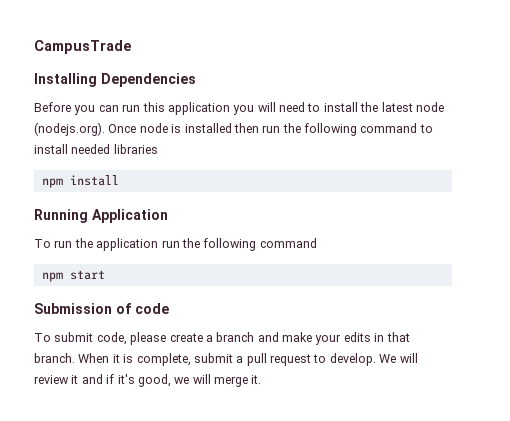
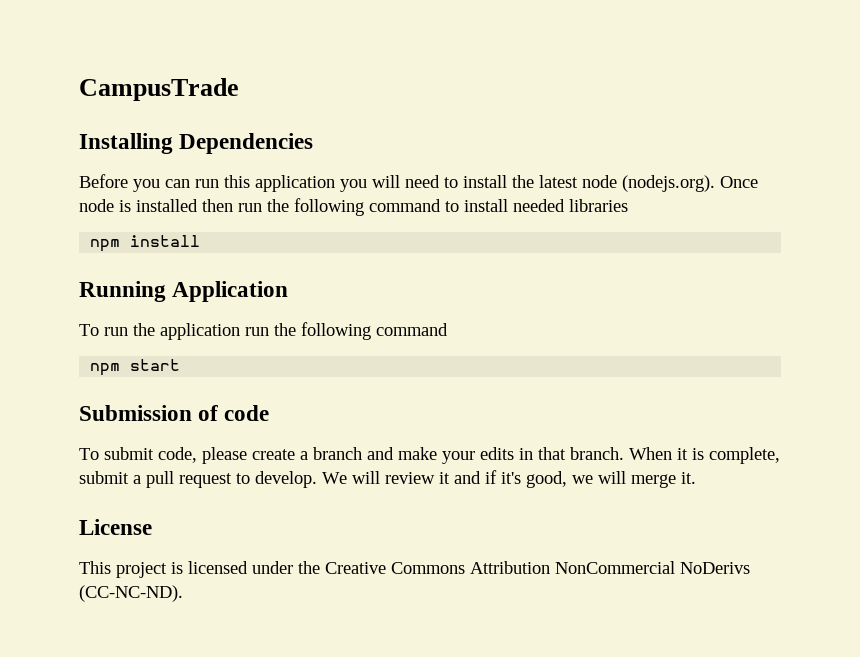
(262, 379) none -> [79,519,152,535] [79,561,750,578] [79,585,183,602] // License // This project is licensed under the Creative Commons Attribution NonCommercial NoDerivs (CC-NC-ND).

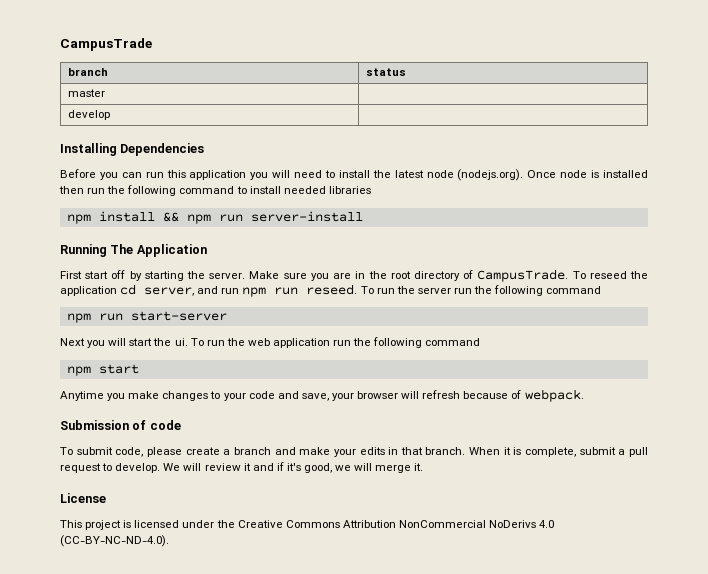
(239, 89) none -> [68,68,109,76] [366,68,407,76] [68,89,106,97] [68,110,111,120] // branch | status // master | // develop |
(201, 241) none -> [162,211,363,224] && npm run server-install
(166, 291) none -> [110,244,134,254] The
[79,323,155,336] To run the -> [60,269,649,282] [60,284,602,297] [66,311,227,323] [60,338,270,348] First start off by starting the server. Make sure you are in the root directory of CampusTrade. To reseed the application cd server, and run npm run reseed. To run the server run the following command // npm run start-server // Next you will start the ui. To run the web
(181, 365) none -> [60,389,584,402] // Anytime you make changes to your code and save, your browser will refresh because of webpack.
[79,585,183,602] (CC-NC-ND). -> [539,520,555,528] [60,535,169,547] 4.0 (CC-BY-NC-ND-4.0).

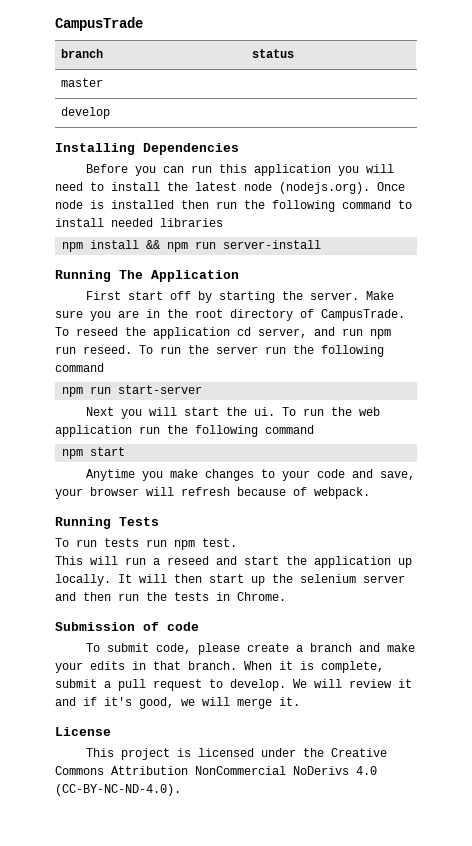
(584, 395) none -> [55,517,159,529] [55,538,237,550] [55,556,412,568] [55,574,405,586] [55,592,286,601] // Running Tests // To run tests run npm test. // This will run a reseed and start the application up locally. It will then start up the selenium server and then run the tests in Chrome.

